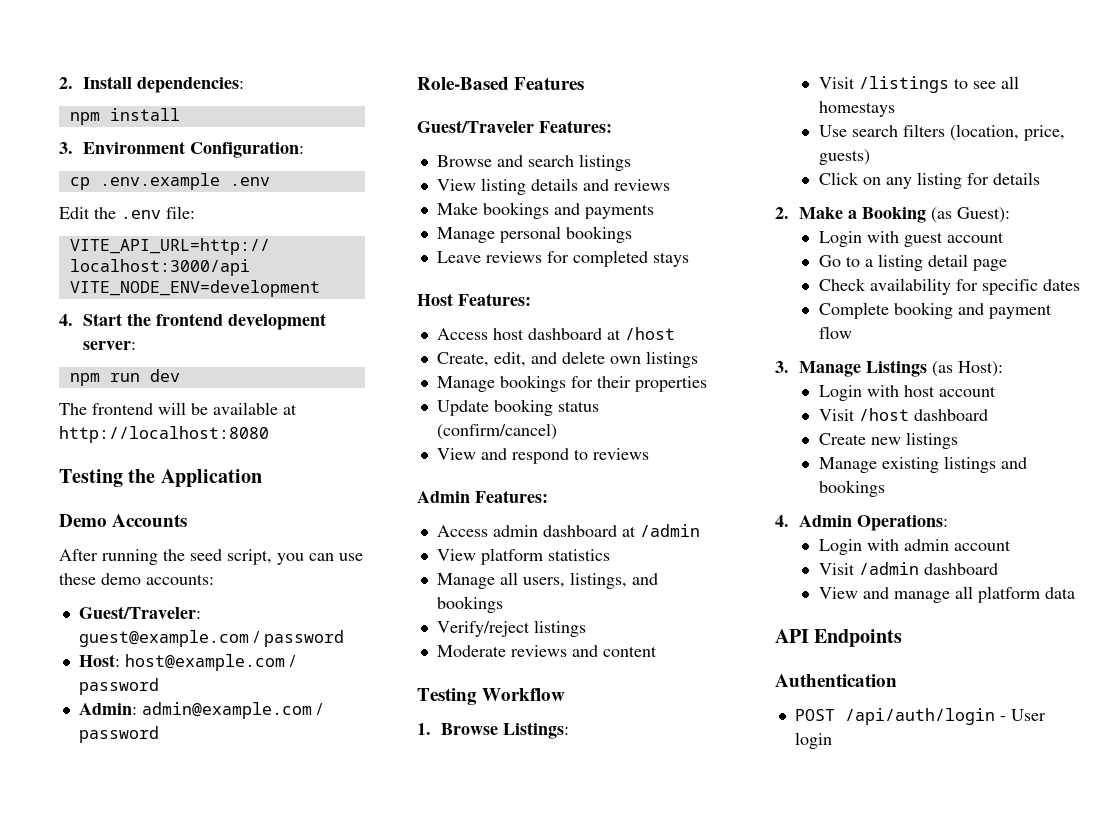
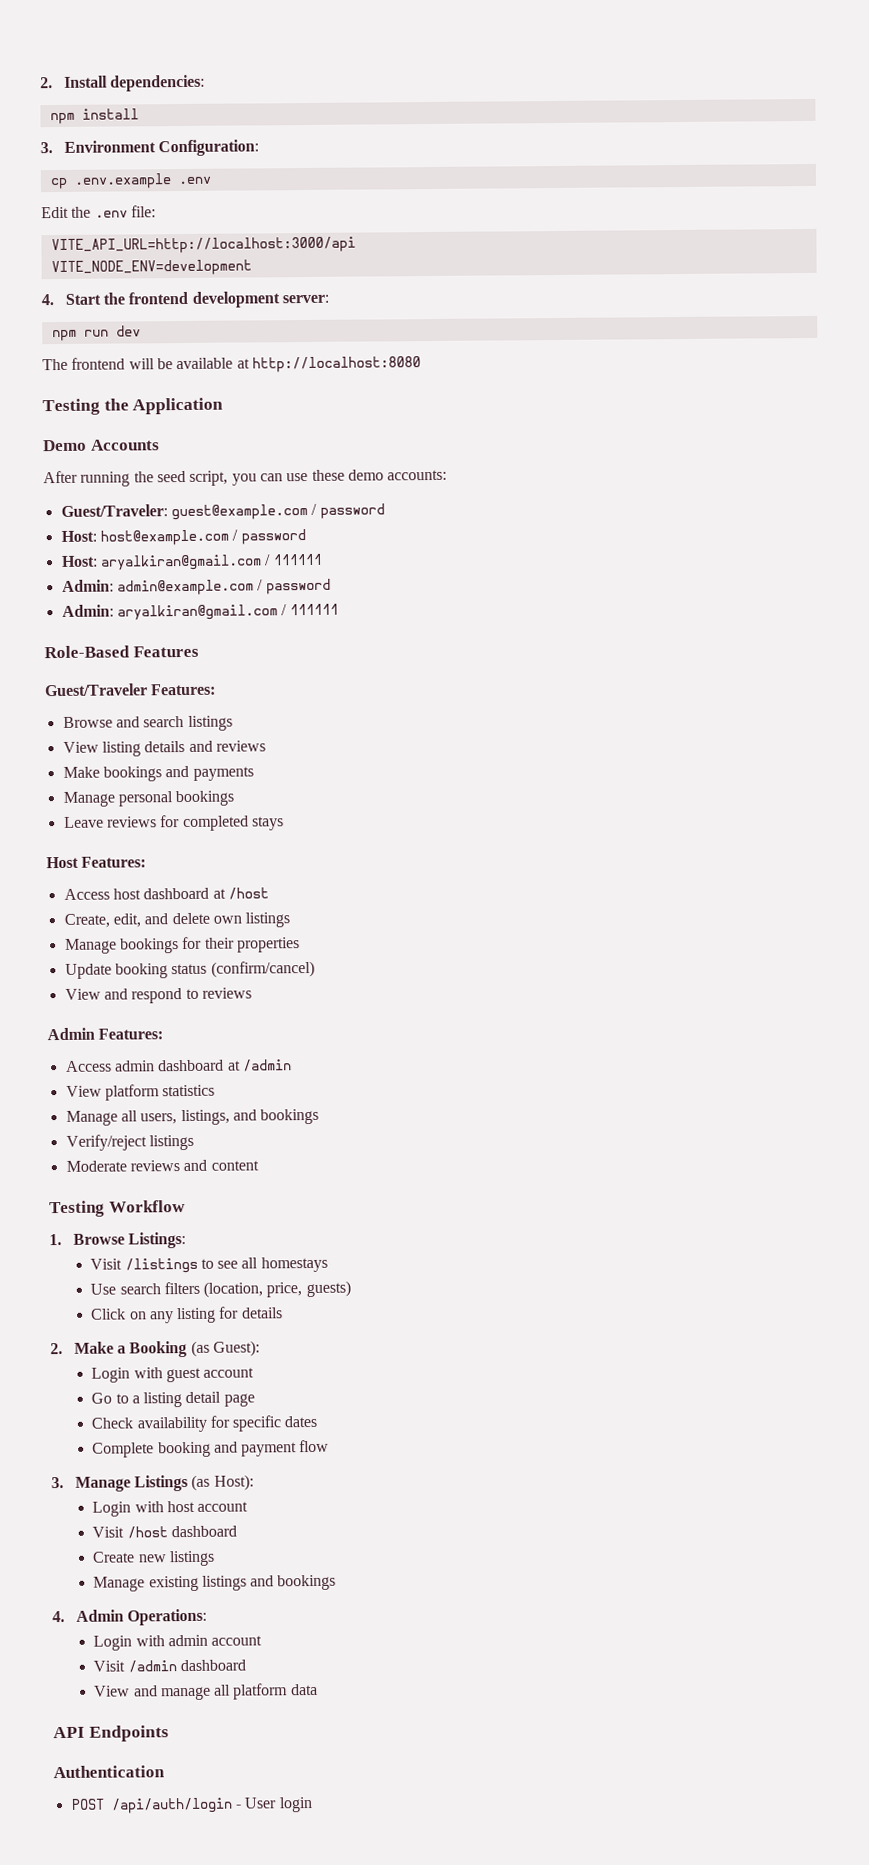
(159, 686) none -> [60,553,323,571] // Host: aryalkiran@gmail.com / 111111
(159, 734) none -> [61,603,339,621] // Admin: aryalkiran@gmail.com / 111111

